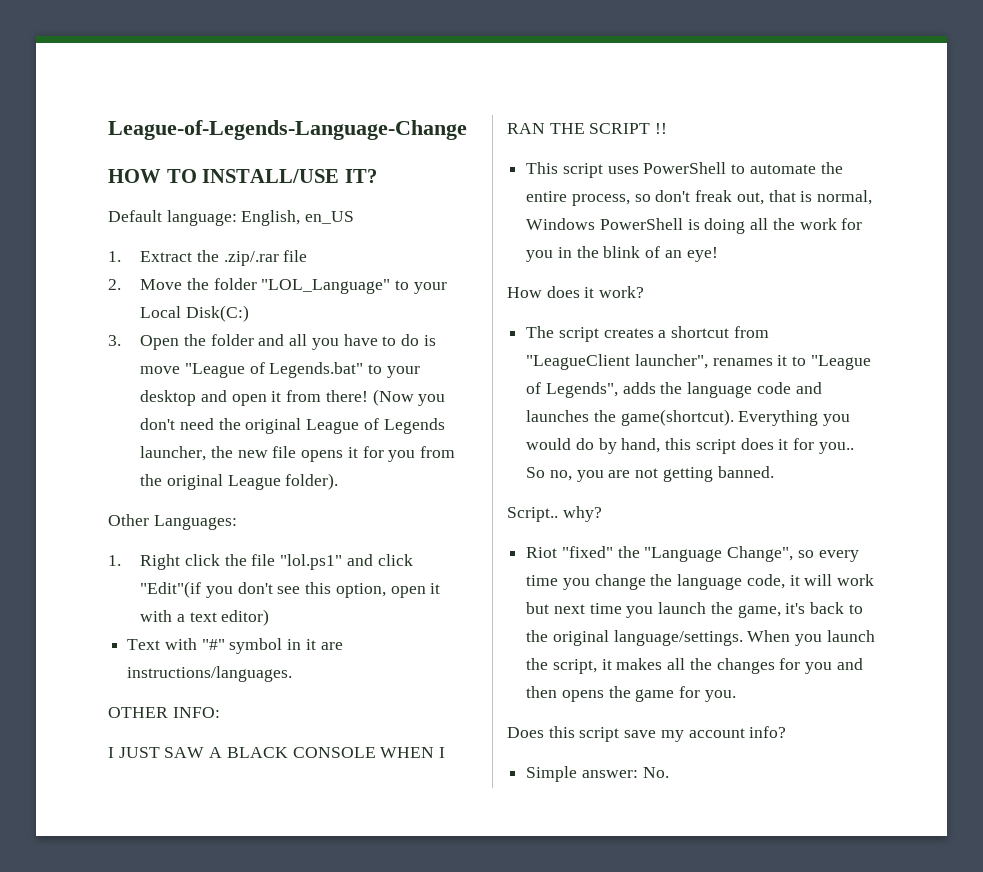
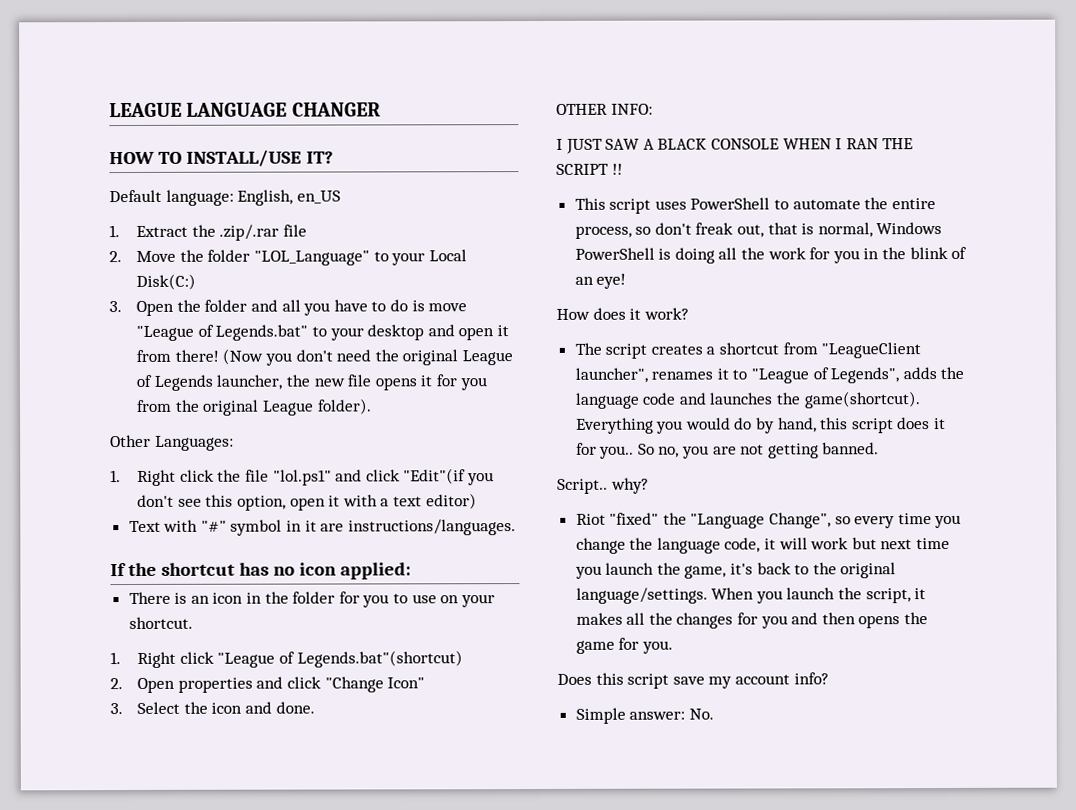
[108,120,467,140] League-of-Legends-Language-Change -> [109,102,381,118] LEAGUE LANGUAGE CHANGER
(293, 674) none -> [110,562,411,580] [128,591,495,608] [128,616,193,630] [110,650,463,668] [110,676,426,693] [110,701,315,715] // If the shortcut has no icon applied: // There is an icon in the folder for you to use on your shortcut. // 1. Right click "League of Legends.bat"(shortcut) // 2. Open properties and click "Change Icon" // 3. Select the icon and done.

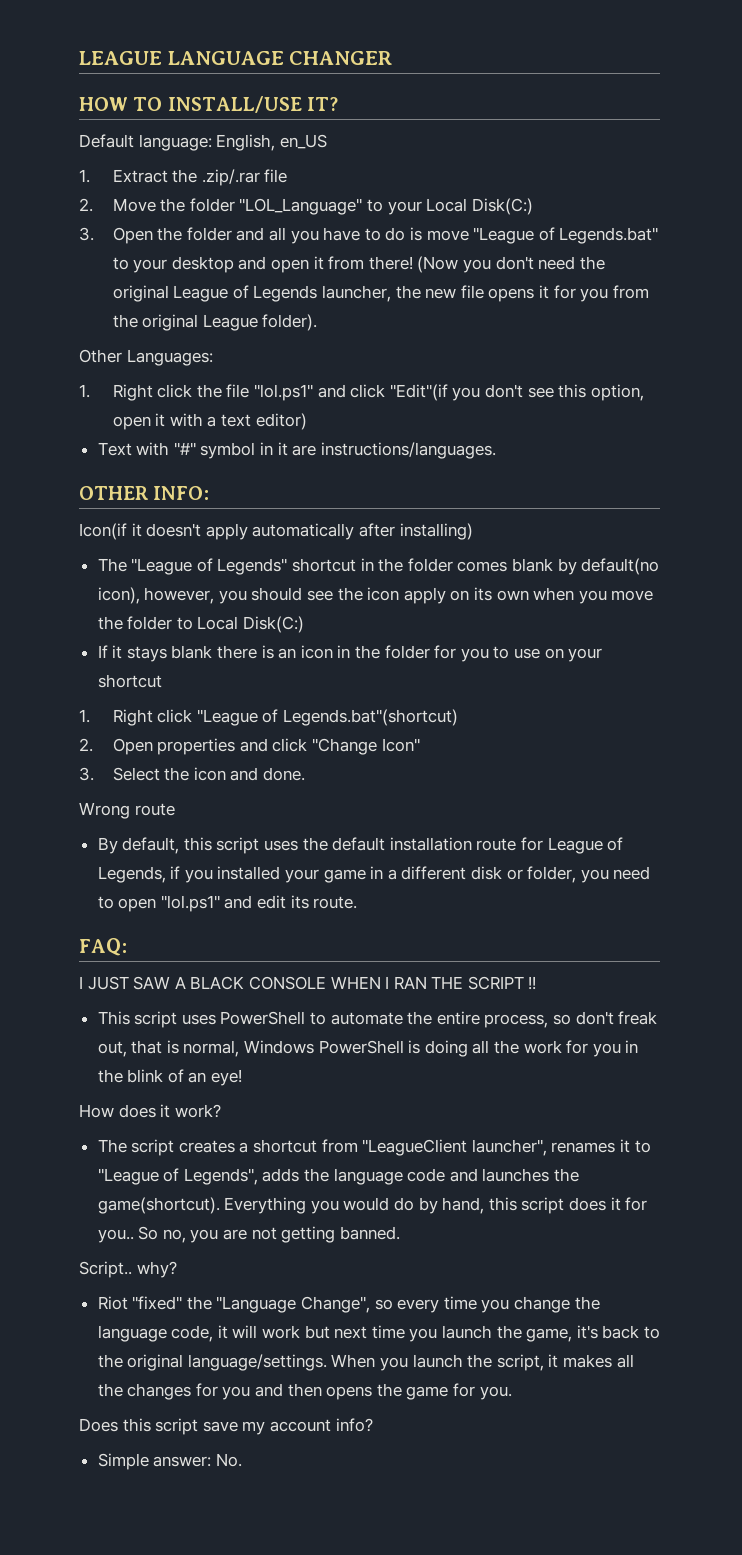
[110,562,411,580] [128,591,171,605] If the shortcut has no icon applied: // There -> [79,486,210,500] [79,523,473,540] [97,558,660,575] [97,587,654,604] [97,616,305,633] [97,645,258,662] OTHER INFO: // Icon(if it doesn't apply automatically after installing) // The "League of Legends" shortcut in the folder comes blank by default(no icon), however, you should see the icon apply on its own when you move the folder to Local Disk(C:) // If it stays blank there
[128,616,193,630] shortcut. -> [97,674,162,688] shortcut
[556,103,653,115] OTHER INFO: -> [79,802,175,819] [97,837,624,854] [97,866,651,883] [97,895,358,912] [79,938,127,956] Wrong route // By default, this script uses the default installation route for League of Legends, if you installed your game in a different disk or folder, you need to open "lol.ps1" and edit its route. // FAQ:

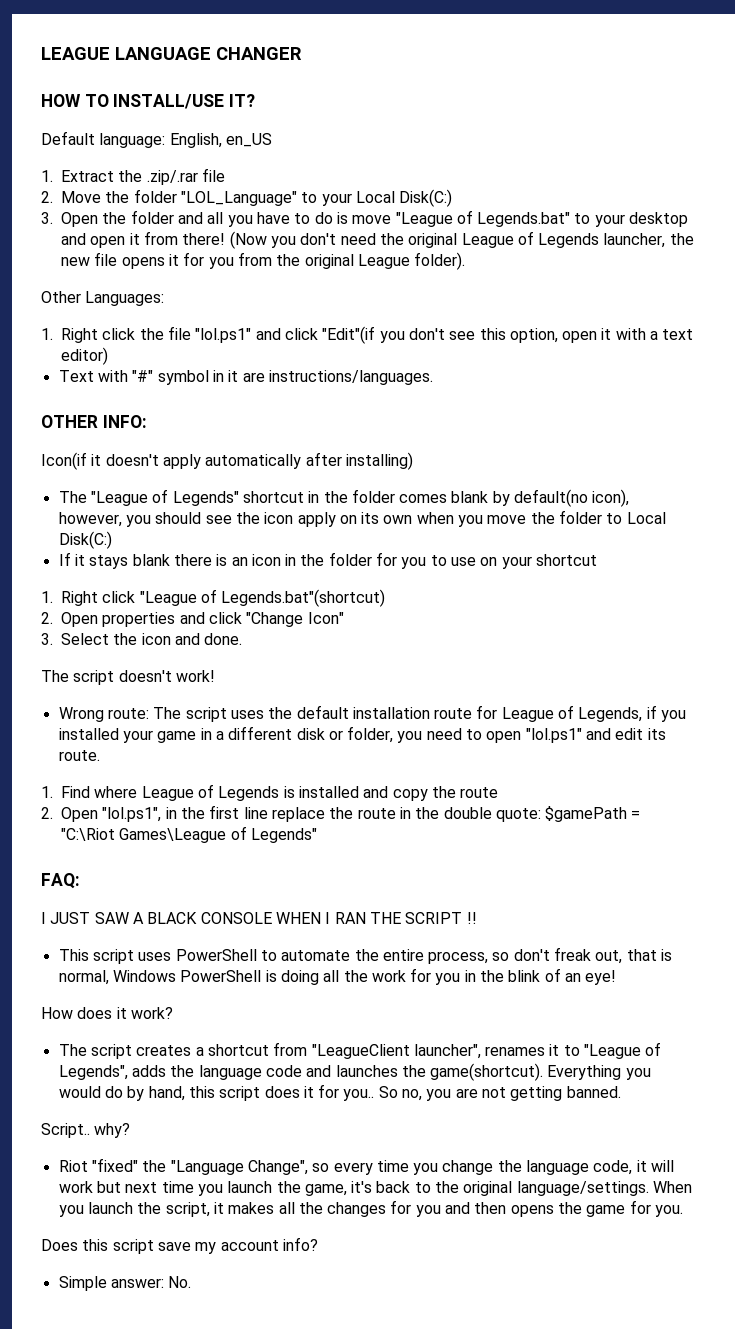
[79,802,175,819] [97,837,212,854] Wrong route // By default, this -> [41,670,215,685] [58,707,182,722] The script doesn't work! // Wrong route: The
(358, 902) none -> [41,784,499,801] [41,805,641,822] [61,826,317,843] // 1. Find where League of Legends is installed and copy the route // 2. Open "lol.ps1", in the first line replace the route in the double quote: $gamePath = "C:\Riot Games\League of Legends"

